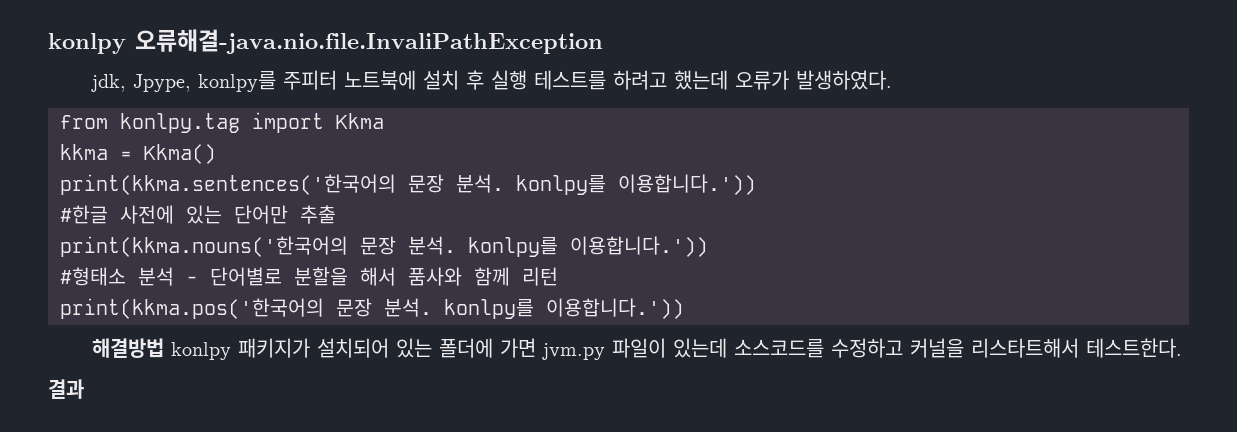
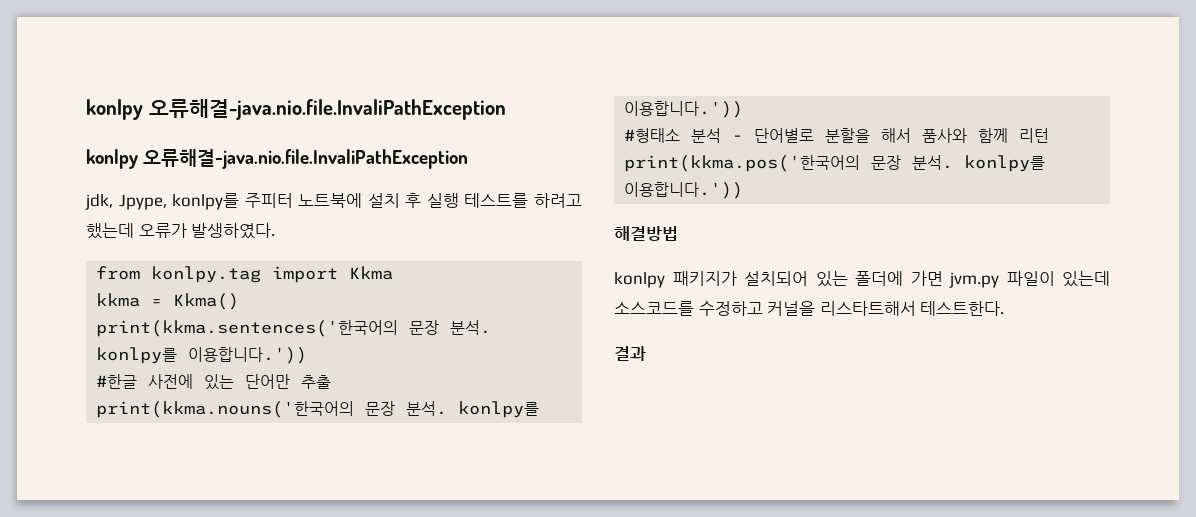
[48,29,603,54] konlpy 오류해결-java.nio.file.InvaliPathException -> [86,99,506,120] [86,149,469,169] konlpy 오류해결-java.nio.file.InvaliPathException // konlpy 오류해결-java.nio.file.InvaliPathException
(165, 348) none -> (678, 233) //

